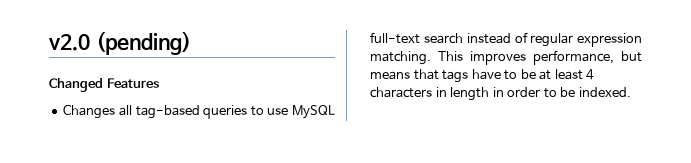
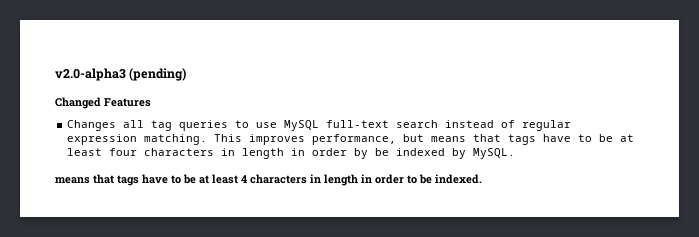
[48,34,90,51] v2.0 -> [55,68,126,81] v2.0-alpha3
[135,105,200,119] tag-based -> [151,120,173,131] tag
(583, 74) none -> [109,148,516,159] [55,174,238,186] four characters in length in order by be indexed by MySQL. // means that tags have to be at least

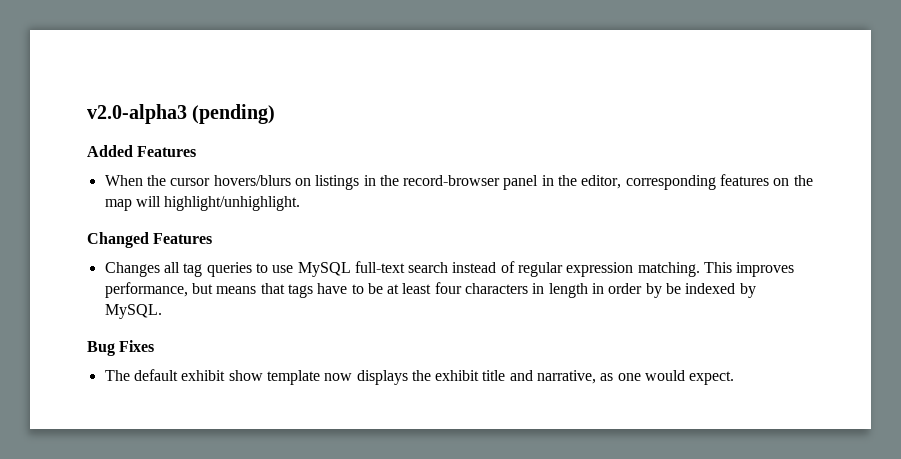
(187, 74) none -> [87,145,197,157] [104,174,813,190] [104,196,301,211] // Added Features // When the cursor hovers/blurs on listings in the record-browser panel in the editor, corresponding features on the map will highlight/unhighlight.
[55,174,482,186] means that tags have to be at least 4 characters in length in order to be indexed. -> [87,340,155,356] [104,369,735,385] Bug Fixes // The default exhibit show template now displays the exhibit title and narrative, as one would expect.

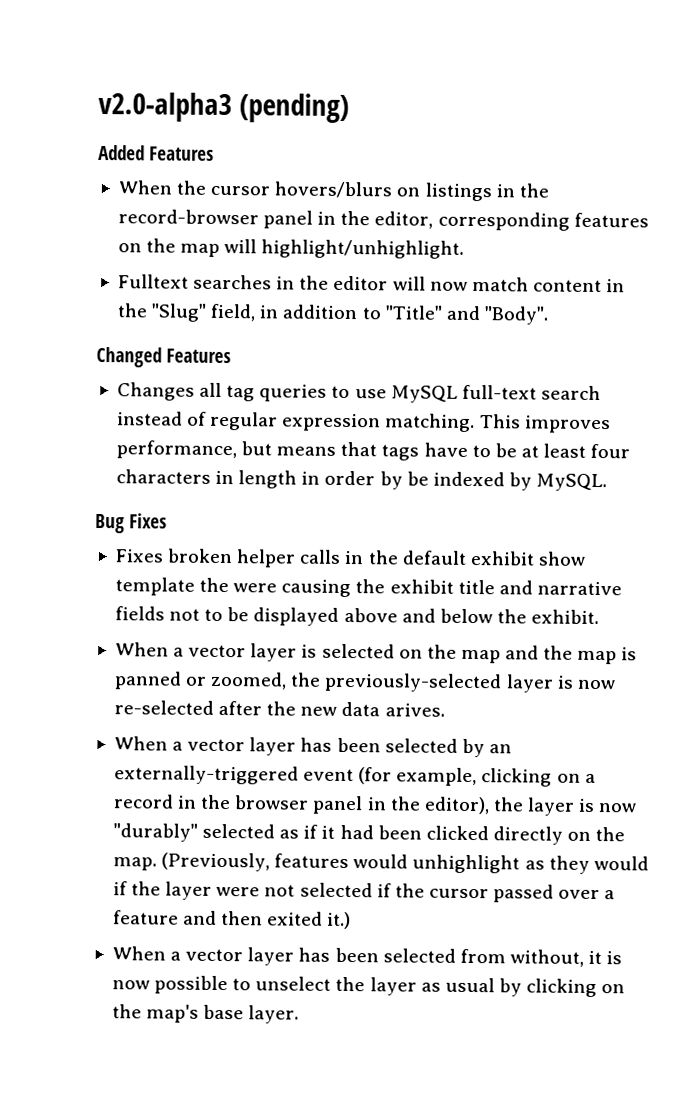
(301, 203) none -> [117,274,626,293] [116,303,549,325] // Fulltext searches in the editor will now match content in the "Slug" field, in addition to "Title" and "Body".
[104,370,130,381] The -> [114,548,399,568] Fixes broken helper calls in the
[324,370,408,385] now displays -> [199,577,352,598] the were causing
[537,370,735,385] narrative, as one would expect. -> [536,581,622,596] [114,606,600,626] [114,642,638,665] [113,671,616,693] [113,700,445,717] [113,736,512,758] [113,765,596,787] [112,794,638,816] [112,823,626,845] [112,852,649,874] [112,881,616,903] [112,910,352,930] [111,946,623,967] [111,975,626,998] [111,1004,300,1024] narrative fields not to be displayed above and below the exhibit. // When a vector layer is selected on the map and the map is panned or zoomed, the previously-selected layer is now re-selected after the new data arives. // When a vector layer has been selected by an externally-triggered event (for example, clicking on a record in the browser panel in the editor), the layer is now "durably" selected as if it had been clicked directly on the map. (Previously, features would unhighlight as they would if the layer were not selected if the cursor passed over a feature and then exited it.) // When a vector layer has been selected from without, it is now possible to unselect the layer as usual by clicking on the map's base layer.

